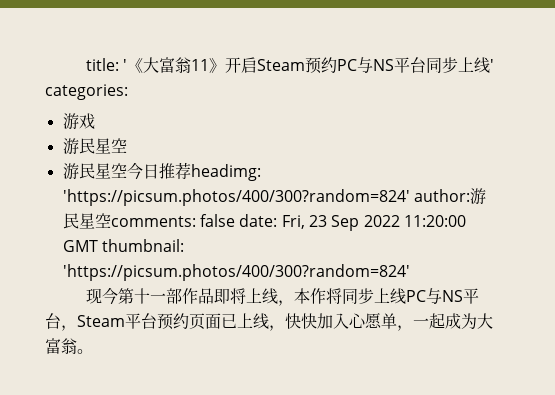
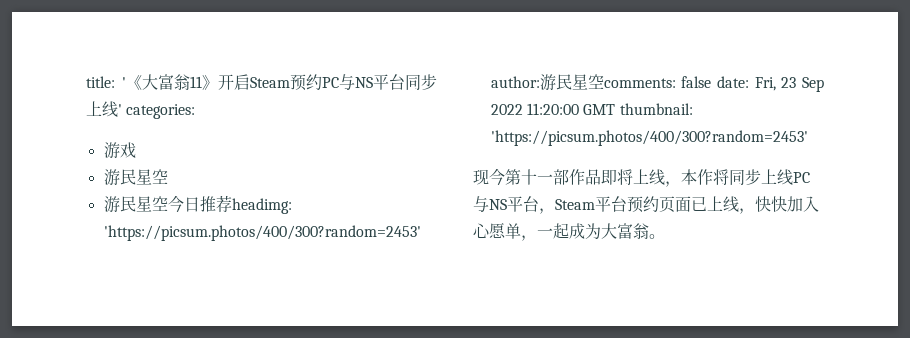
[62,189,410,206] 'https://picsum.photos/400/300?random=824' -> [103,225,421,241] 'https://picsum.photos/400/300?random=2453'
[62,264,410,281] 'https://picsum.photos/400/300?random=824' -> [490,130,808,146] 'https://picsum.photos/400/300?random=2453'

